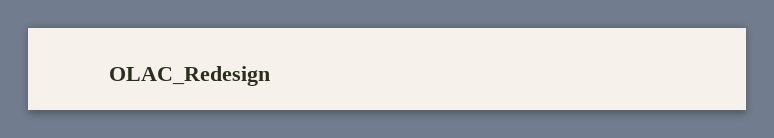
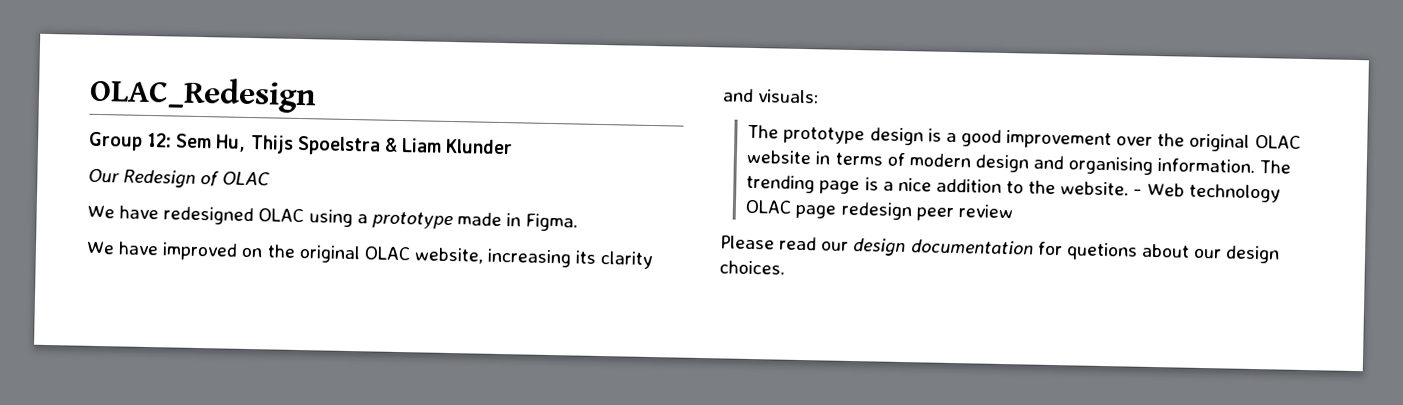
(270, 76) none -> [88,131,514,156] [88,168,271,188] [87,204,579,232] [86,240,655,270] [723,88,820,104] [747,124,1301,152] [746,149,1292,175] [746,174,1281,203] [745,199,1014,222] [720,235,1281,264] [719,260,785,275] // Group 12: Sem Hu, Thijs Spoelstra & Liam Klunder // Our Redesign of OLAC // We have redesigned OLAC using a prototype made in Figma. // We have improved on the original OLAC website, increasing its clarity and visuals: // The prototype design is a good improvement over the original OLAC website in terms of modern design and organising information. The trending page is a nice addition to the website. - Web technology OLAC page redesign peer review // Please read our design documentation for quetions about our design choices.

